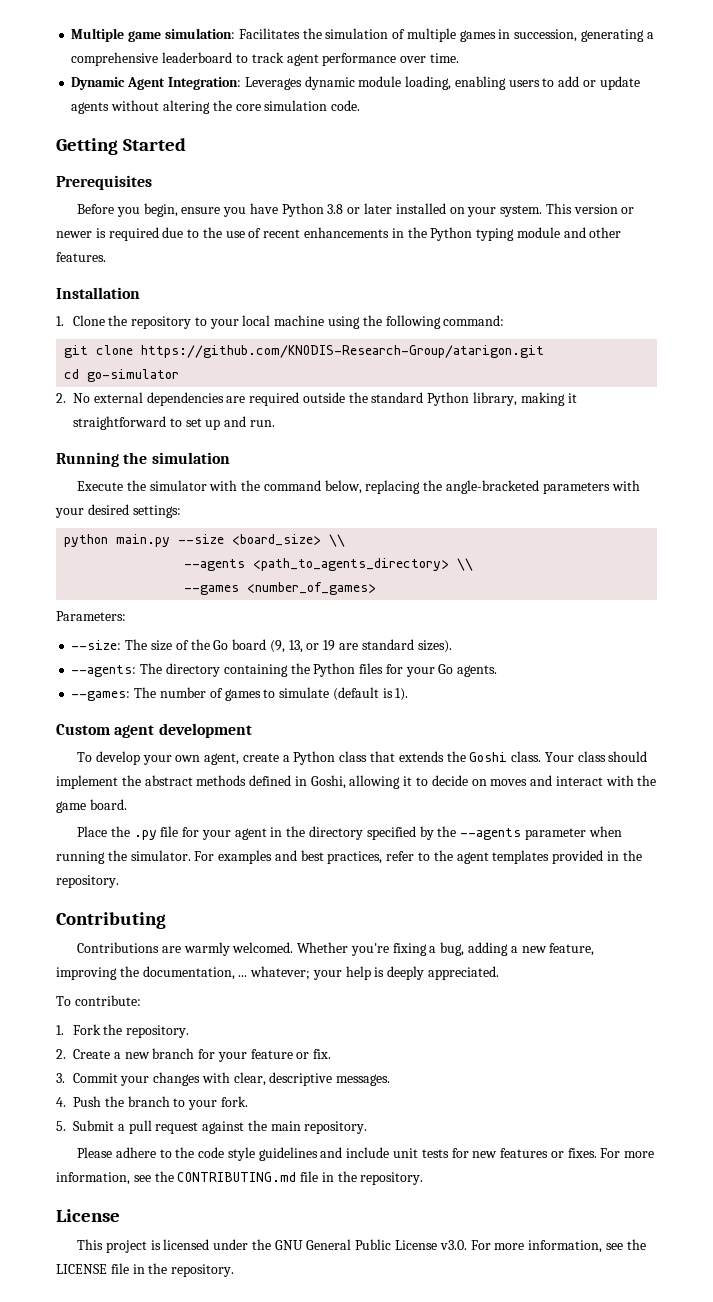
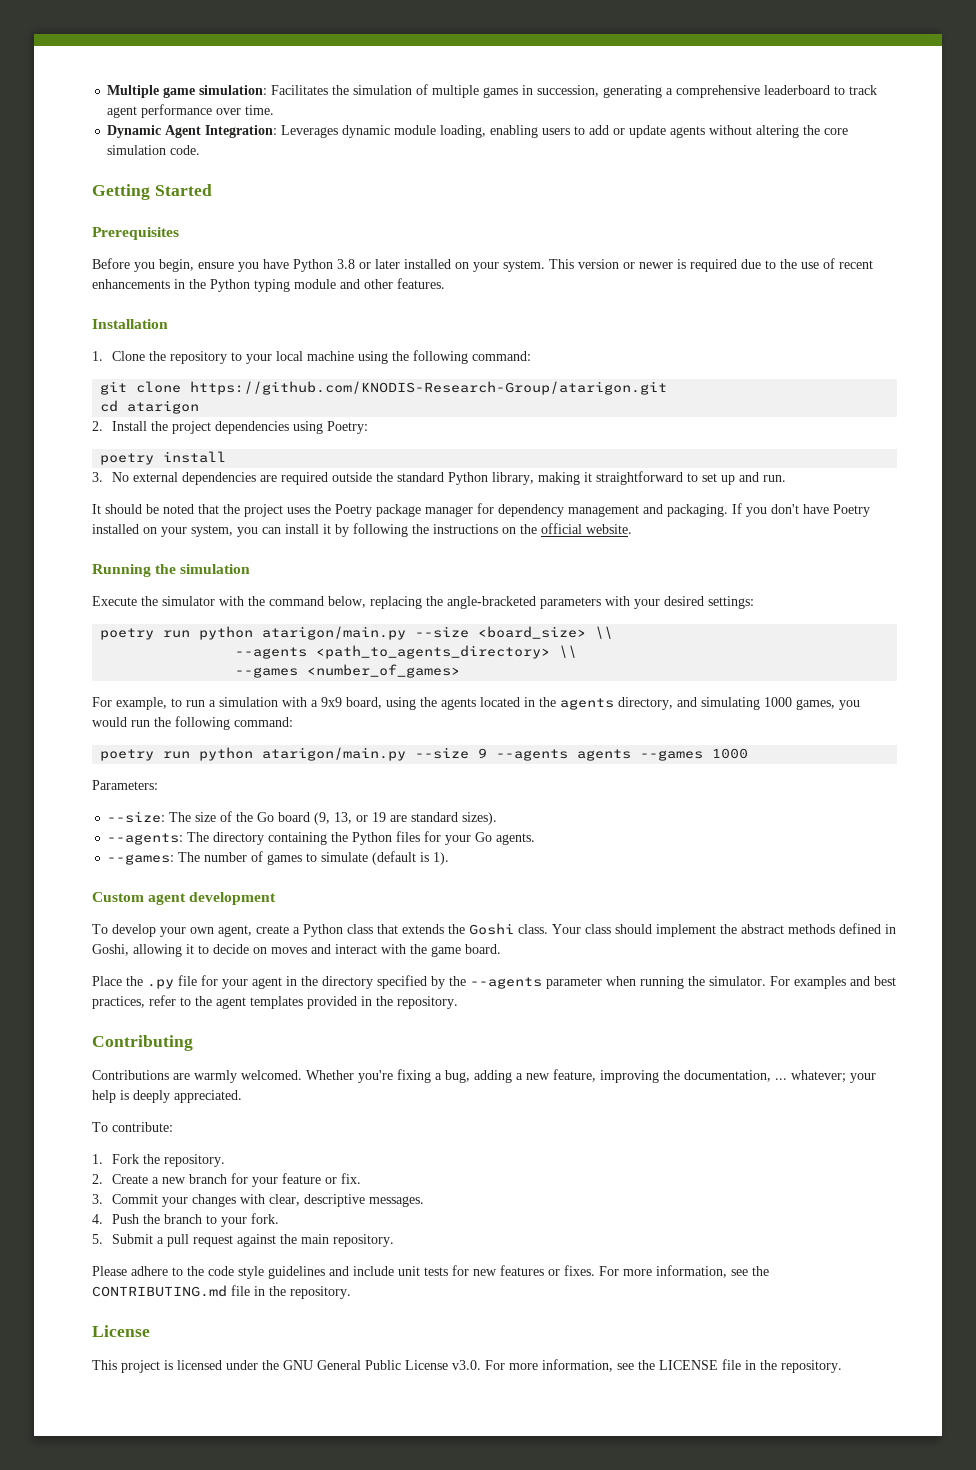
[87,369,180,382] [56,393,66,403] go-simulator // 2. -> [127,400,200,414] [92,421,369,434] [100,451,227,465] [92,472,103,482] atarigon // 2. Install the project dependencies using Poetry: // poetry install // 3.
(275, 423) none -> [92,503,870,517] [92,523,632,537] // It should be noted that the project uses the Poetry package manager for dependency management and packaging. If you don't have Poetry installed on your system, you can install it by following the instructions on the official website.
[64,534,171,547] python main.py -> [100,626,407,640] poetry run python atarigon/main.py
(377, 588) none -> [92,697,860,710] [92,716,293,730] [100,747,749,761] // For example, to run a simulation with a 9x9 board, using the agents located in the agents directory, and simulating 1000 games, you would run the following command: // poetry run python atarigon/main.py --size 9 --agents agents --games 1000

